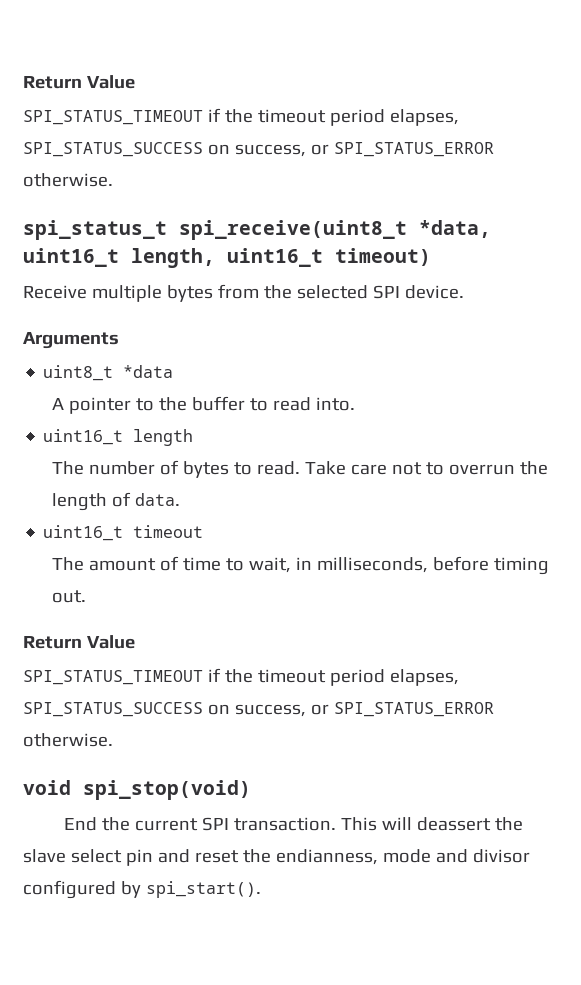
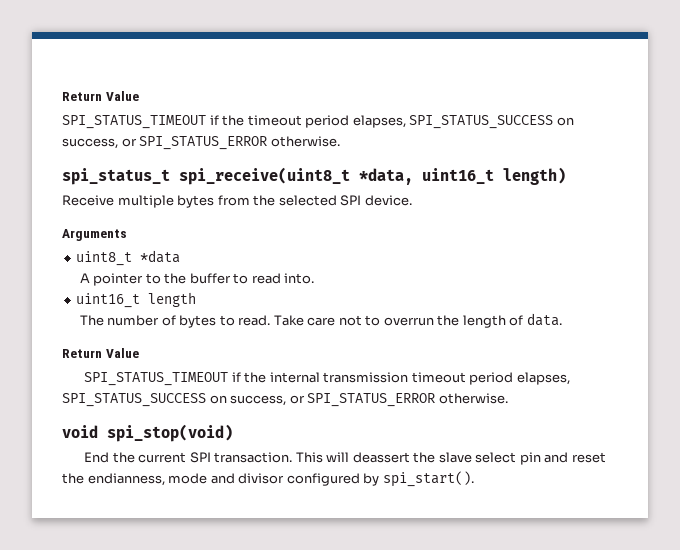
[131,248,431,268] length, uint16_t timeout) -> [503,167,566,185] length)
[43,525,204,541] [51,556,549,575] [51,590,86,603] [23,635,135,649] [23,668,253,685] // uint16_t timeout // The amount of time to wait, in milliseconds, before timing out. // Return Value // SPI_STATUS_TIMEOUT if the -> [62,348,139,358] [84,372,409,386] // Return Value // SPI_STATUS_TIMEOUT if the internal transmission

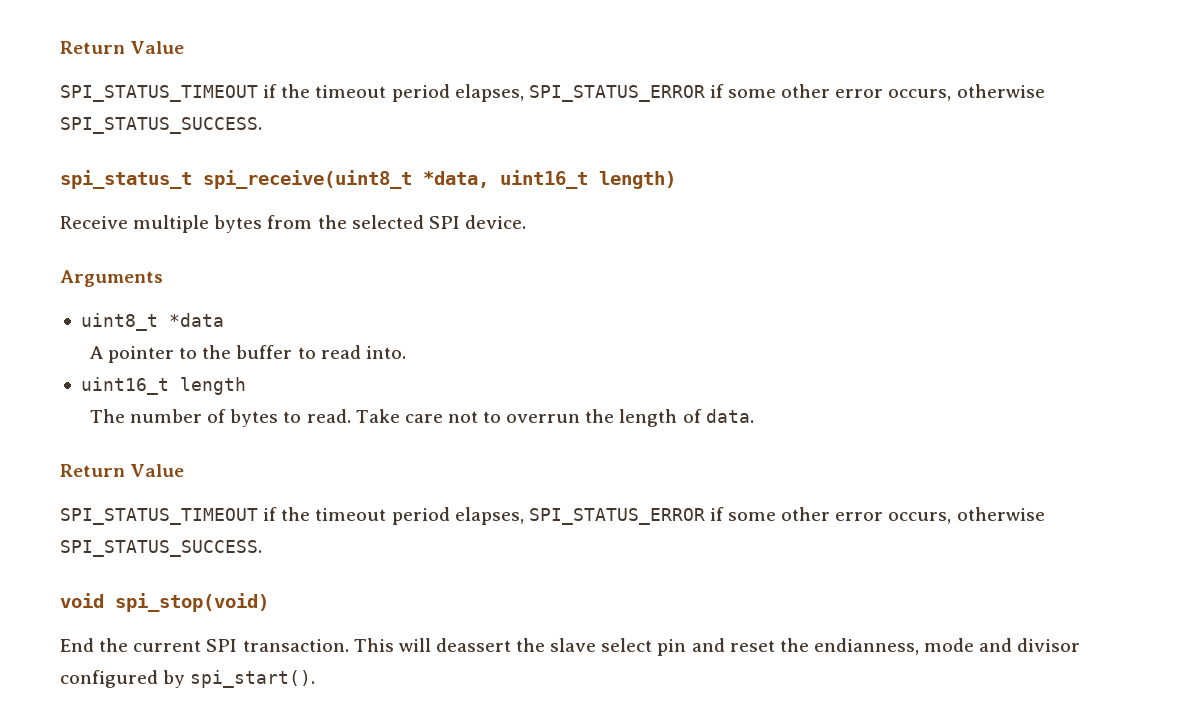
[62,91,139,101] [62,115,574,129] [62,136,340,150] Return Value // SPI_STATUS_TIMEOUT if the timeout period elapses, SPI_STATUS_SUCCESS on success, or SPI_STATUS_ERROR otherwise. -> [60,41,185,54] [60,84,1045,102] [60,117,262,134] Return Value // SPI_STATUS_TIMEOUT if the timeout period elapses, SPI_STATUS_ERROR if some other error occurs, otherwise SPI_STATUS_SUCCESS.
[269,372,570,385] [62,393,508,407] internal transmission timeout period elapses, SPI_STATUS_SUCCESS on success, or SPI_STATUS_ERROR otherwise. -> [315,507,1045,525] [60,540,262,557] timeout period elapses, SPI_STATUS_ERROR if some other error occurs, otherwise SPI_STATUS_SUCCESS.

